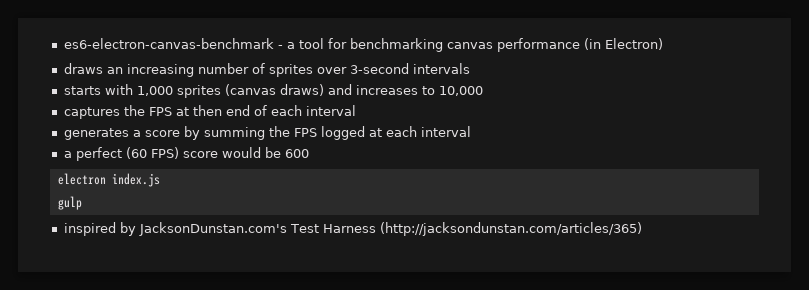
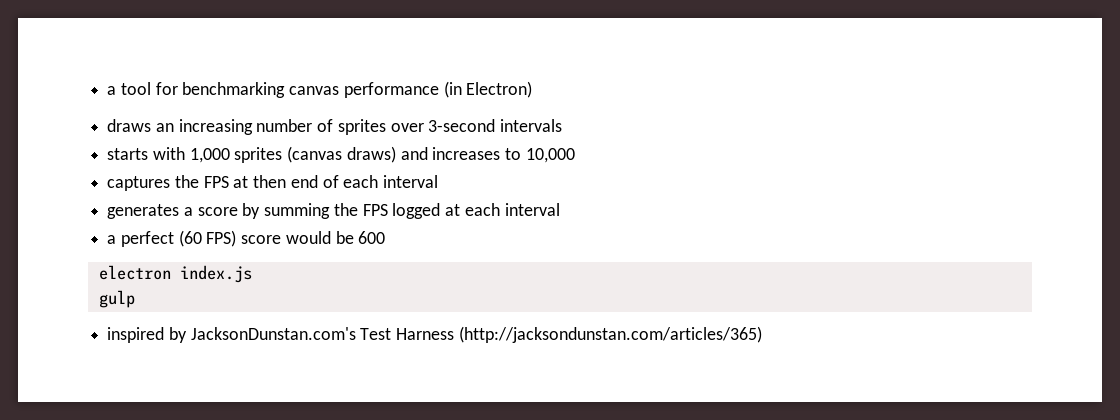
[63,38,283,49] es6-electron-canvas-benchmark - -> (107, 90) none

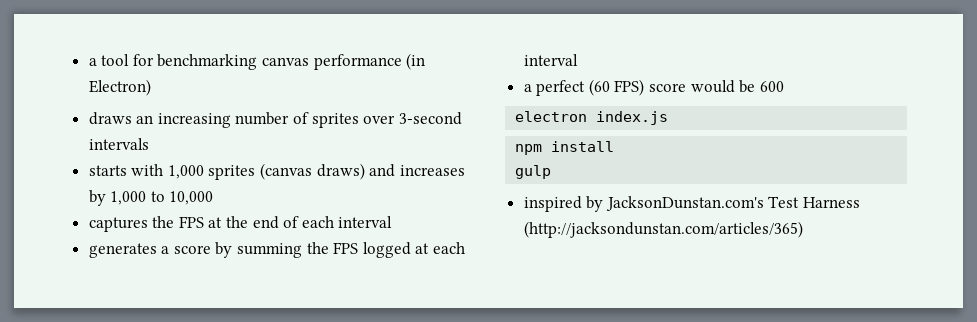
(501, 153) none -> [88,190,147,206] by 1,000
[253,175,287,188] then -> [226,216,249,228] the
(252, 274) none -> [515,141,615,155] // npm install

